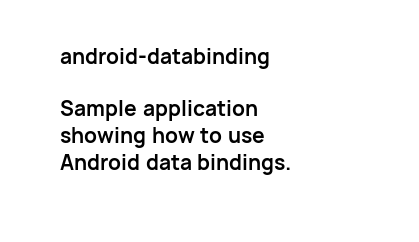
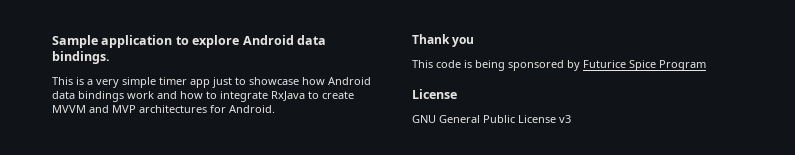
[60,48,270,69] android-databinding // -> (52, 41) none
[60,127,266,148] showing how to use -> [175,35,240,48] to explore
(292, 164) none -> [52,77,371,88] [52,91,354,102] [52,105,275,113] [412,34,475,47] [412,60,706,71] [412,89,457,99] [412,115,571,123] // This is a very simple timer app just to showcase how Android data bindings work and how to integrate RxJava to create MVVM and MVP architectures for Android. // Thank you // This code is being sponsored by Futurice Spice Program // License // GNU General Public License v3

